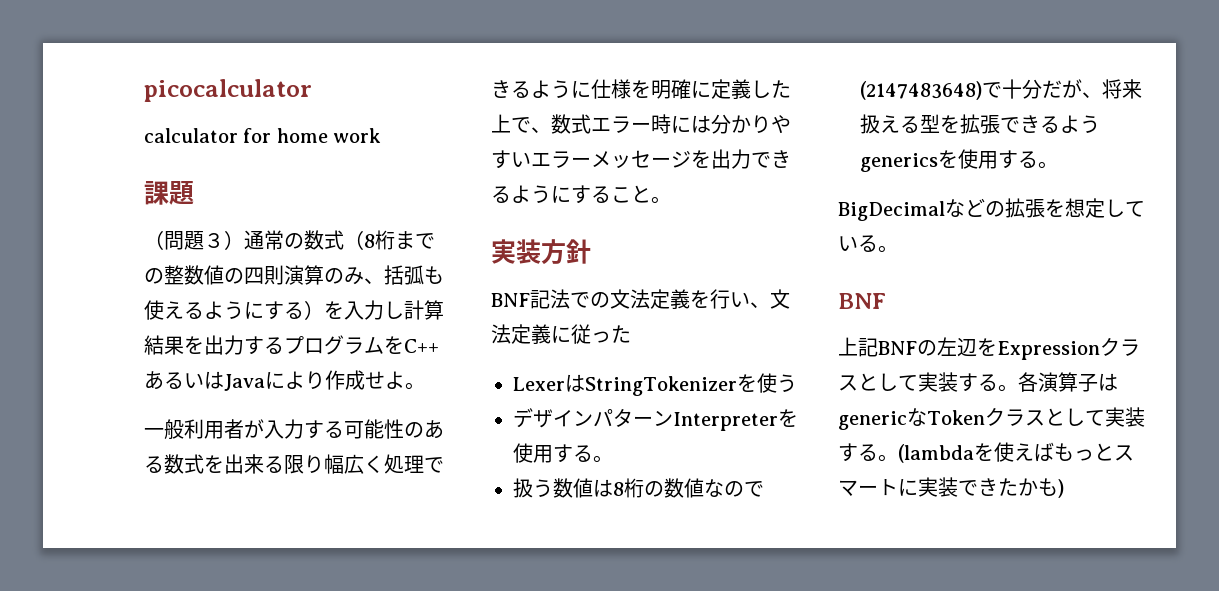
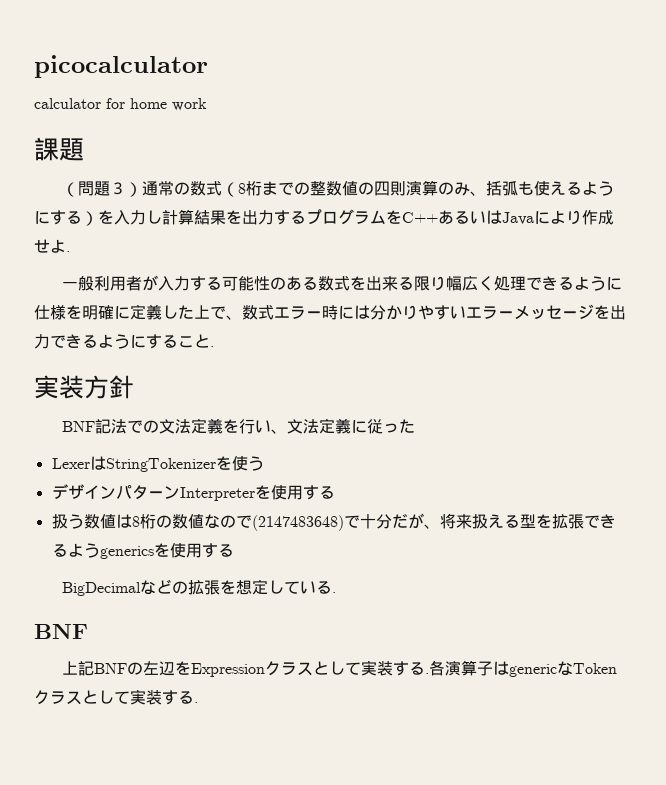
[405,382,425,390] 。 -> [66,251,70,252] .
[651,196,671,204] 。 -> [210,346,214,347] .
[593,455,613,463] 。 -> (335, 492) none
[1038,161,1058,169] 。 -> (234, 550) none
[878,245,898,253] 。 -> [331,592,336,593] .
[998,384,1018,392] 。 -> [424,673,429,674] .
[878,442,1134,463] [838,477,1064,498] 。(lambdaを使えばもっとスマートに実装できたかも) -> [194,702,198,703] .

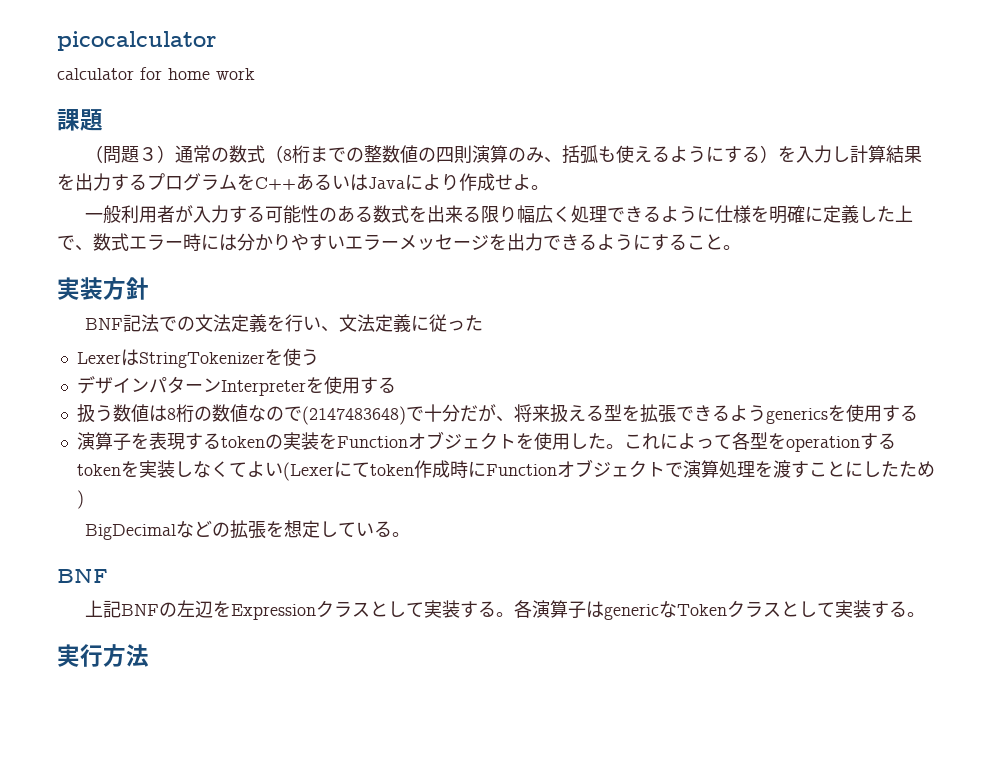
[66,251,70,252] . -> [531,185,549,190] 。
[210,346,214,347] . -> [723,245,741,250] 。
(234, 550) none -> [76,431,896,452] [76,459,935,481] [76,490,84,509] // 演算子を表現するtokenの実装をFunctionオブジェクトを使用した。これによって各型をoperationするtokenを実装しなくてよい(Lexerにてtoken作成時にFunctionオブジェクトで演算処理を渡すことにしたため)
[331,592,336,593] . -> [391,532,410,537] 。
[424,673,429,674] . -> [495,612,514,617] 。
[194,702,198,703] . -> [906,612,925,617] [57,644,149,667] 。 // 実行方法

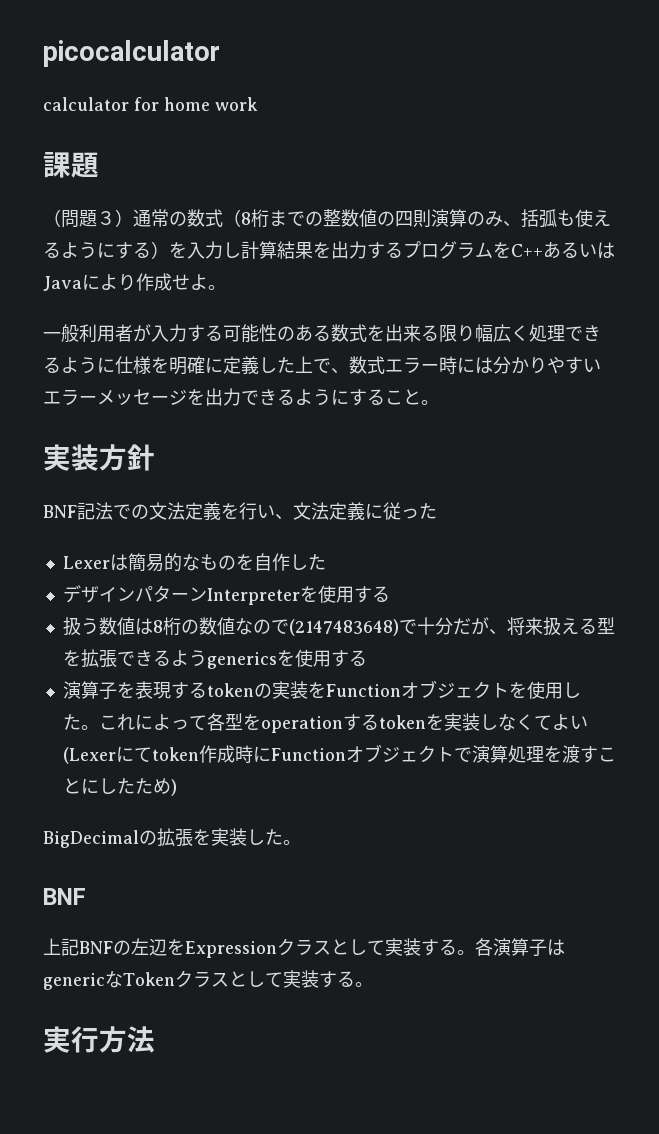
[138,348,319,368] StringTokenizerを使う -> [127,553,326,572] 簡易的なものを自作した
[175,520,212,538] など -> (139, 839) none
[283,520,392,538] 想定している -> [211,828,283,846] 実装した

